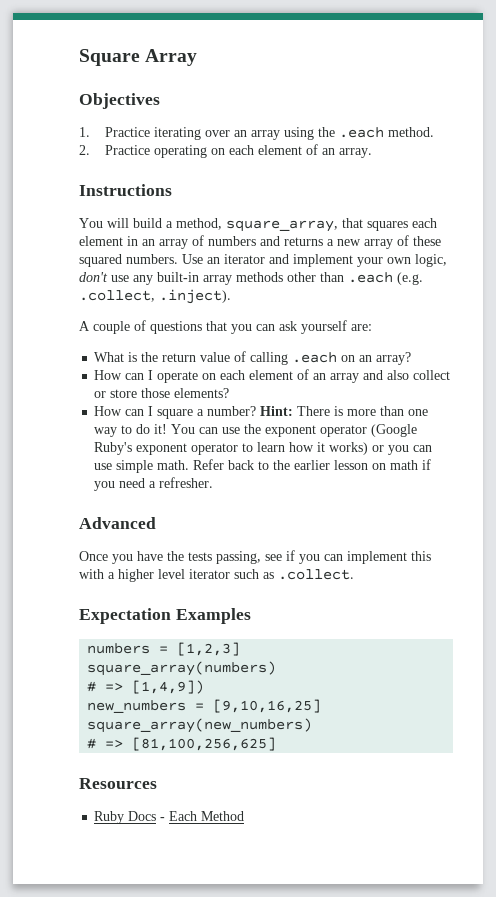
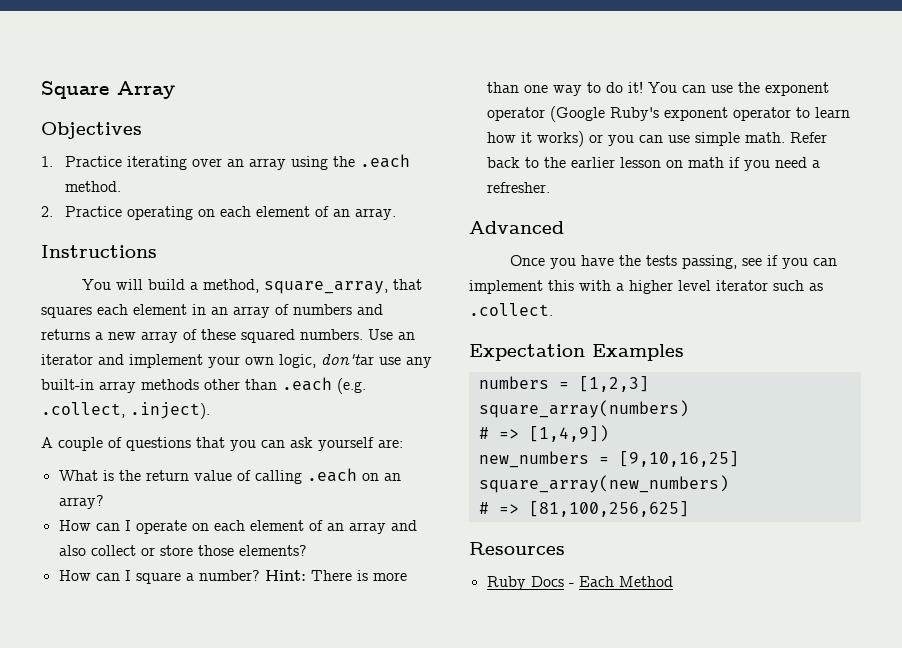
[79,272,108,282] don't -> [321,354,374,365] don'tar

